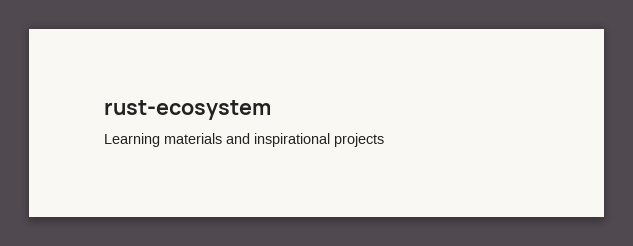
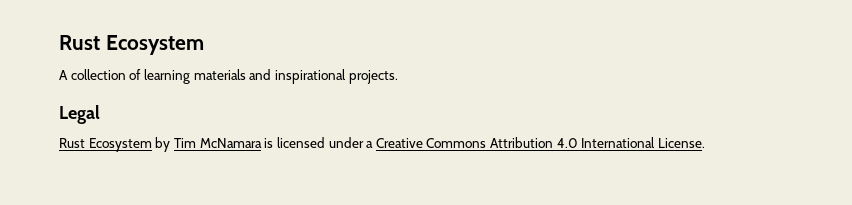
[104,100,271,120] [104,133,384,147] rust-ecosystem // Learning materials and inspirational projects -> [59,35,204,55] [59,69,398,84] [59,105,100,124] [59,137,706,152] Rust Ecosystem // A collection of learning materials and inspirational projects. // Legal // Rust Ecosystem by Tim McNamara is licensed under a Creative Commons Attribution 4.0 International License.

